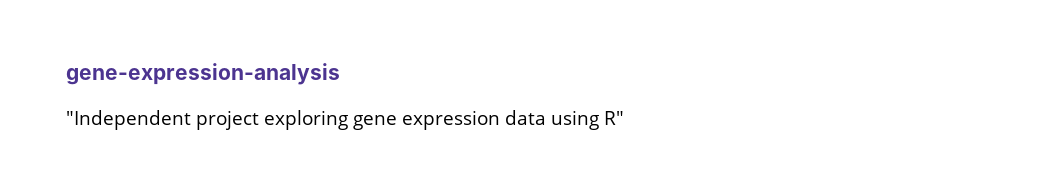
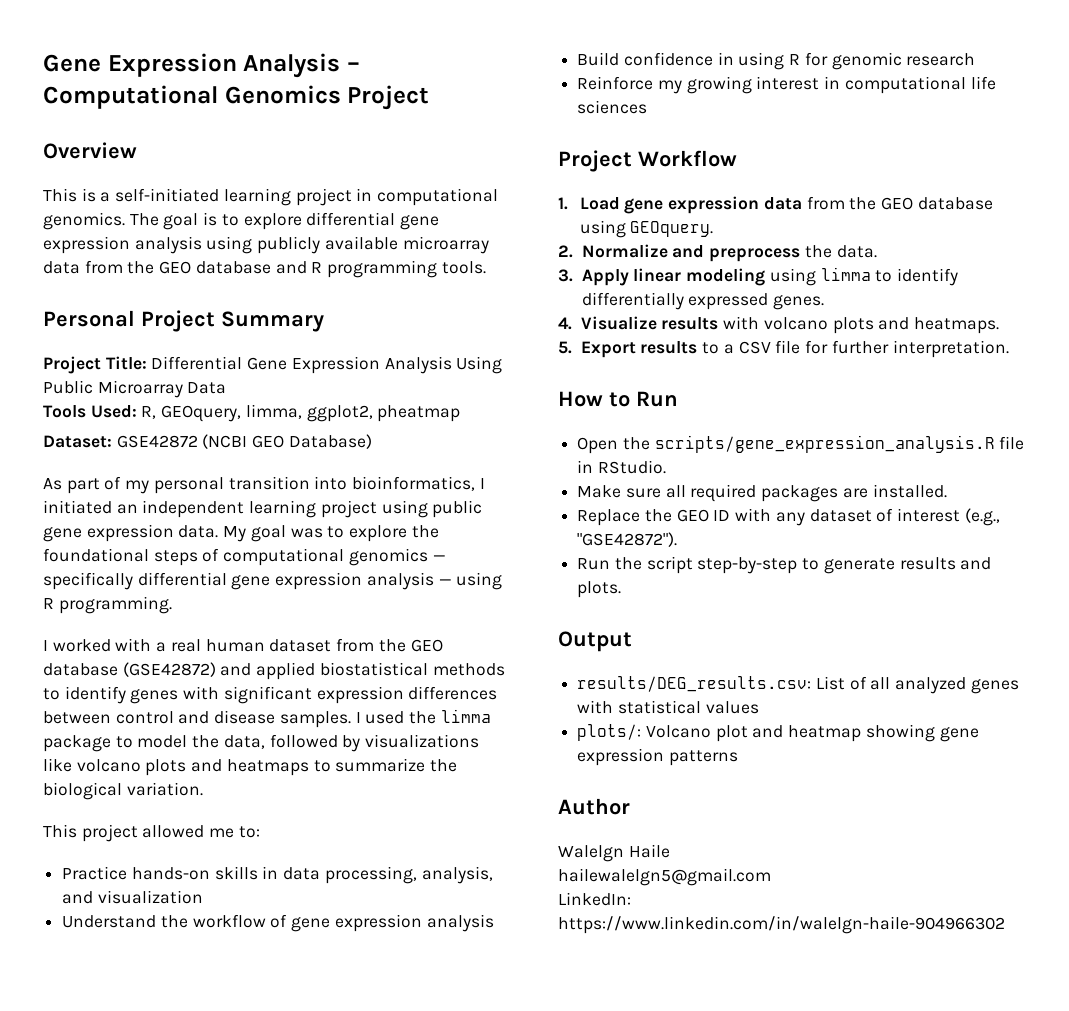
[66,63,340,85] [66,110,624,130] gene-expression-analysis // "Independent project exploring gene expression data using R" -> [43,53,360,78] [43,85,430,110] [43,142,137,159] [43,188,499,206] [43,212,440,230] [43,236,489,254] [43,260,486,278] [43,310,324,332] [43,356,503,374] [43,380,227,398] [43,404,461,422] [43,434,372,449] [43,476,485,494] [43,500,483,518] [43,524,439,542] [43,548,446,566] [43,572,503,590] [43,596,172,614] [43,638,443,652] [43,662,505,680] [43,686,498,704] [43,709,491,728] [43,734,480,752] [43,758,458,776] [43,782,203,800] [43,824,260,842] [62,866,493,884] [62,890,203,904] [62,914,494,932] [577,52,976,70] [577,76,996,94] [577,100,648,114] [558,150,737,172] [558,196,993,214] [579,220,714,238] [558,244,877,262] [558,267,959,286] [581,292,825,310] [558,316,1000,334] [558,340,1009,358] [558,391,678,407] [577,435,1025,454] [577,460,666,474] [577,484,947,502] [577,508,1000,526] [577,532,678,547] [577,556,992,574] [577,581,622,598] [558,631,632,652] [577,676,1019,694] [577,700,759,714] [577,724,979,742] [577,748,738,766] [558,798,630,815] [558,844,670,862] [558,868,771,886] [558,892,631,906] [558,916,1005,934] Gene Expression Analysis – Computational Genomics Project // Overview // This is a self-initiated learning project in computational genomics. The goal is to explore differential gene expression analysis using publicly available microarray data from the GEO database and R programming tools. // Personal Project Summary // Project Title: Differential Gene Expression Analysis Using Public Microarray Data // Tools Used: R, GEOquery, limma, ggplot2, pheatmap // Dataset: GSE42872 (NCBI GEO Database) // As part of my personal transition into bioinformatics, I initiated an independent learning project using public gene expression data. My goal was to explore the foundational steps of computational genomics — specifically differential gene expression analysis — using R programming. // I worked with a real human dataset from the GEO database (GSE42872) and applied biostatistical methods to identify genes with significant expression differences between control and disease samples. I used the limma package to model the data, followed by visualizations like volcano plots and heatmaps to summarize the biological variation. // This project allowed me to: // Practice hands-on skills in data processing, analysis, and visualization // Understand the workflow of gene expression analysis // Build confidence in using R for genomic research // Reinforce my growing interest in computational life sciences // Project Workflow // 1. Load gene expression data from the GEO database using GEOquery. // 2. Normalize and preprocess the data. // 3. Apply linear modeling using limma to identify differentially expressed genes. // 4. Visualize results with volcano plots and heatmaps. // 5. Export results to a CSV file for further interpretation. // How to Run // Open the scripts/gene_expression_analysis.R file in RStudio. // Make sure all required packages are installed. // Replace the GEO ID with any dataset of interest (e.g., "GSE42872"). // Run the script step-by-step to generate results and plots. // Output // results/DEG_results.csv: List of all analyzed genes with statistical values // plots/: Volcano plot and heatmap showing gene expression patterns // Author // Walelgn Haile // hailewalelgn5@gmail.com // LinkedIn: https://www.linkedin.com/in/walelgn-haile-904966302

